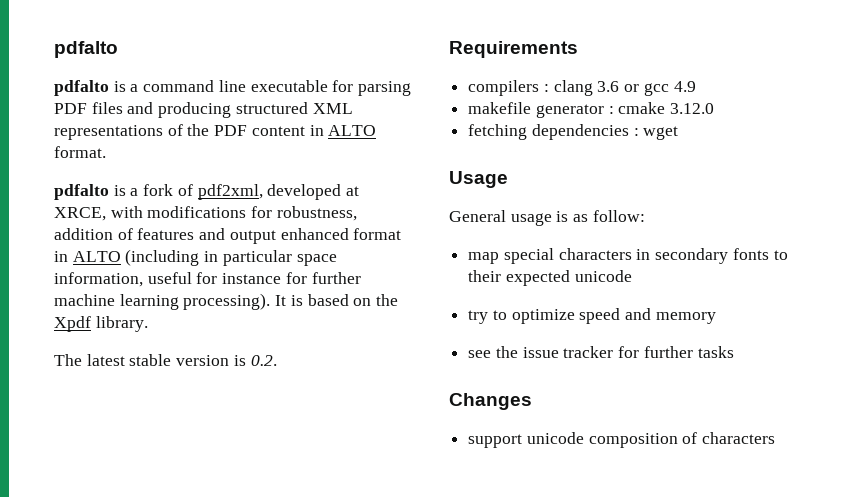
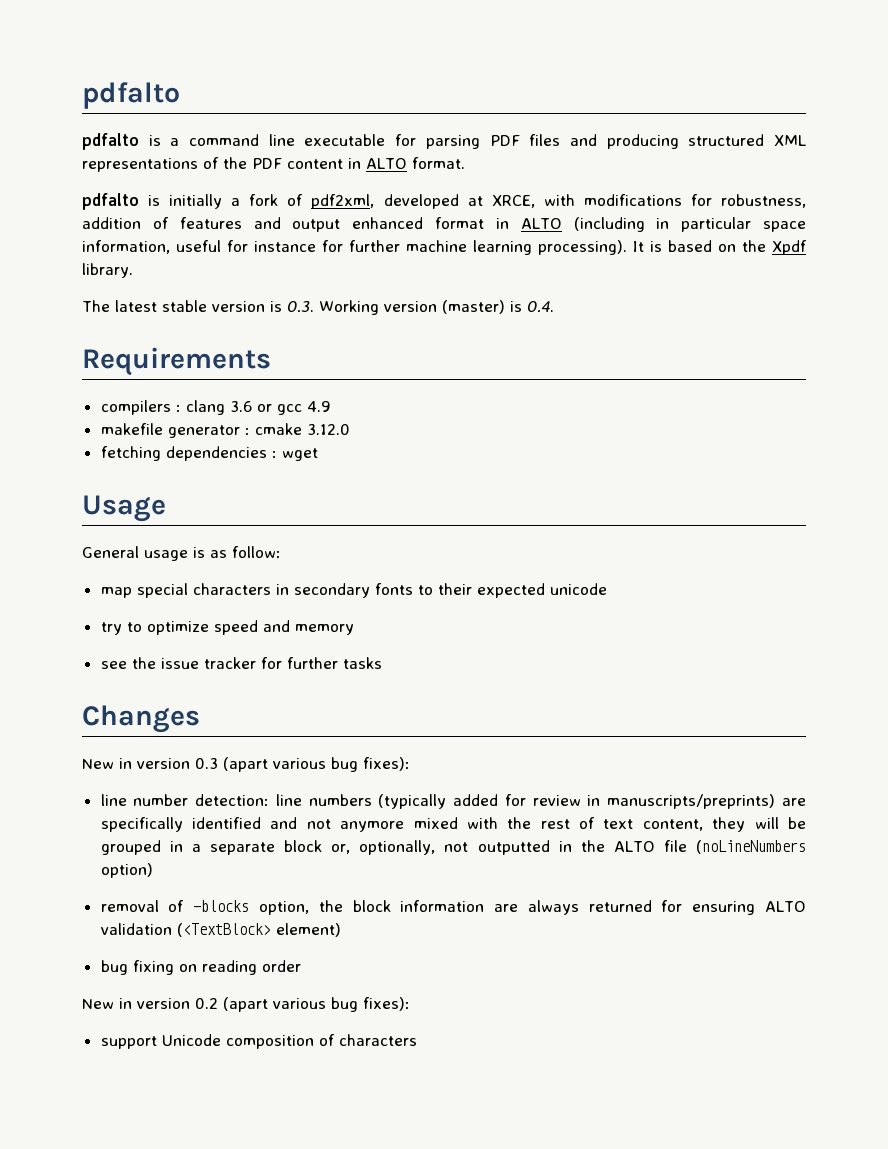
(126, 190) none -> [169,194,223,209] initially
[250,355,277,366] 0.2. -> [287,300,554,315] 0.3. Working version (master) is 0.4.
(532, 401) none -> [82,757,410,772] [100,794,806,809] [100,817,806,832] [100,840,806,855] [100,863,153,878] [100,900,807,915] [100,923,341,937] [100,960,301,975] [82,997,410,1012] // New in version 0.3 (apart various bug fixes): // line number detection: line numbers (typically added for review in manuscripts/preprints) are specifically identified and not anymore mixed with the rest of text content, they will be grouped in a separate block or, optionally, not outputted in the ALTO file (noLineNumbers option) // removal of -blocks option, the block information are always returned for ensuring ALTO validation (<TextBlock> element) // bug fixing on reading order // New in version 0.2 (apart various bug fixes):
[526,432,584,444] unicode -> [161,1034,221,1046] Unicode

